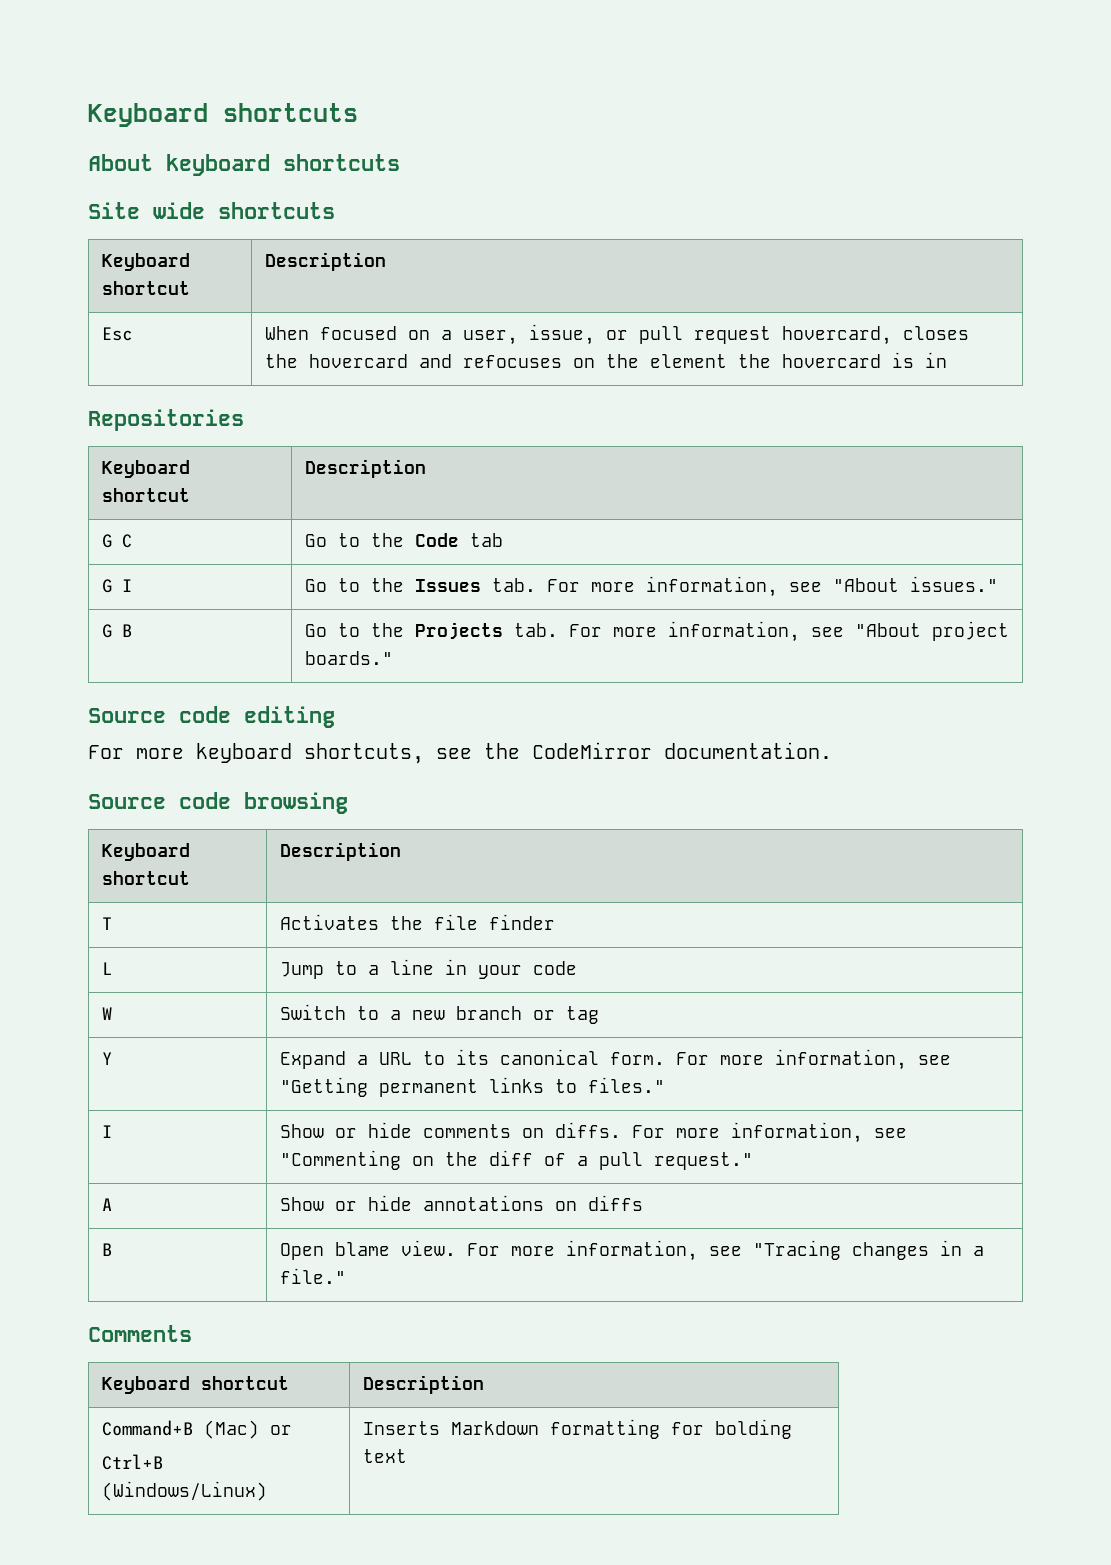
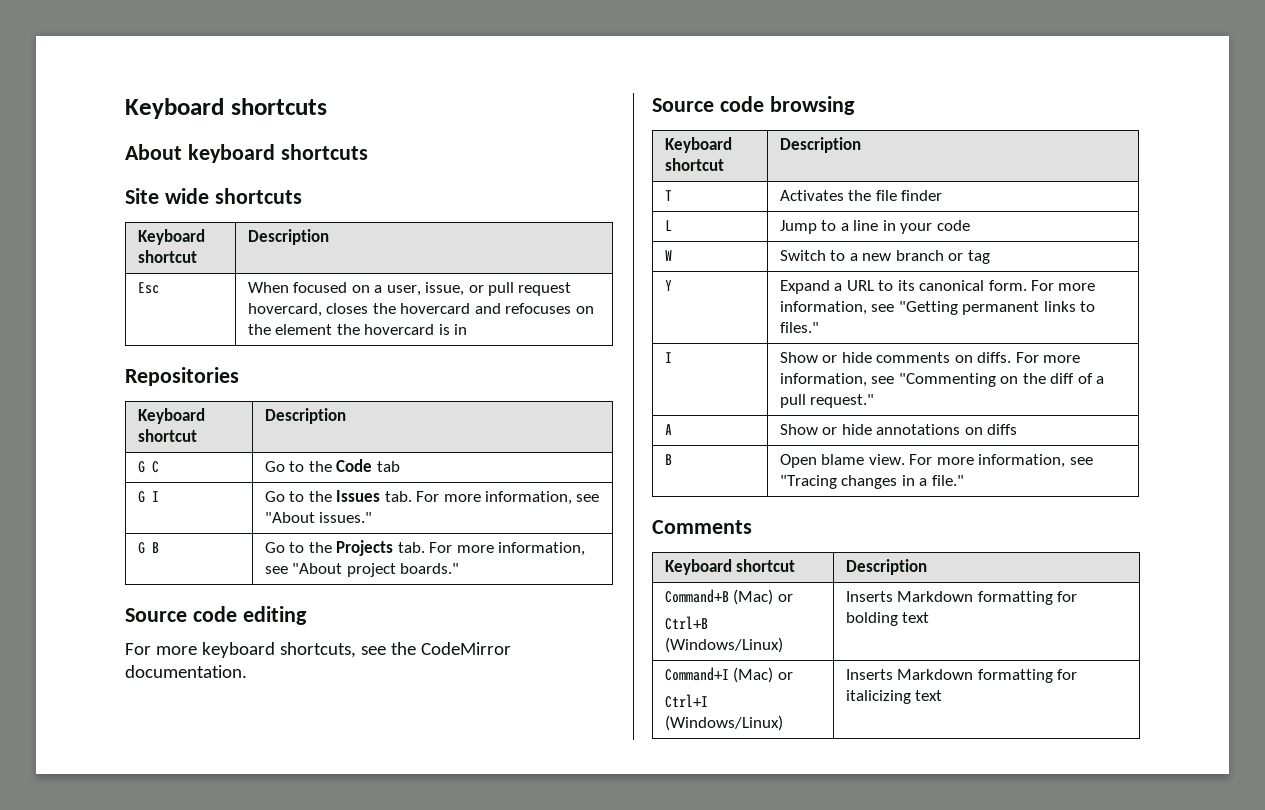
(407, 1456) none -> [664,667,793,683] [664,694,708,708] [664,715,783,731] [845,669,1078,683] [845,690,943,704] // Command+I (Mac) or // Ctrl+I (Windows/Linux) | Inserts Markdown formatting for italicizing text

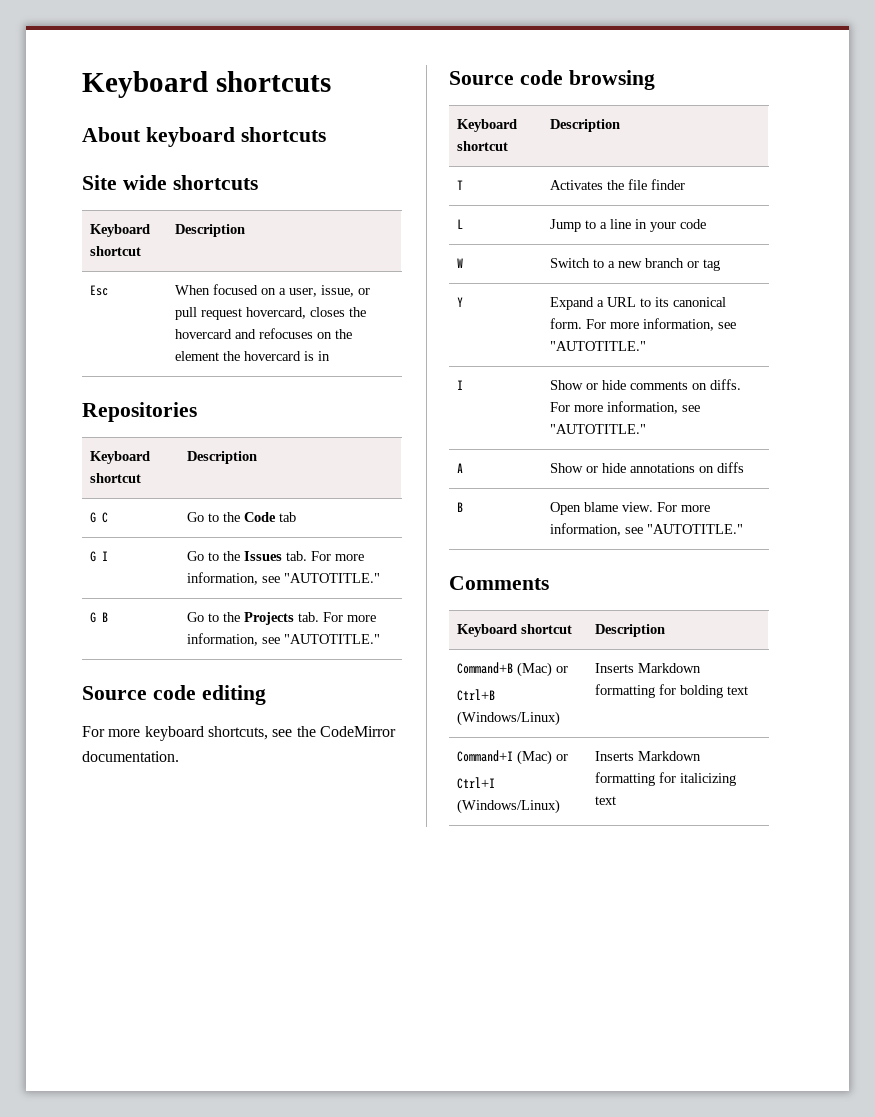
[264,512,373,523] "About issues." -> [284,573,381,583] "AUTOTITLE."
[292,563,460,577] "About project boards." -> [284,634,381,644] "AUTOTITLE."
[898,301,1096,315] [779,322,819,333] "Getting permanent links to files." -> [550,341,647,351] "AUTOTITLE."
[898,373,1104,387] [779,394,875,408] "Commenting on the diff of a pull request." -> [550,424,647,434] "AUTOTITLE."
[779,475,964,489] "Tracing changes in a file." -> [647,524,744,534] "AUTOTITLE."

